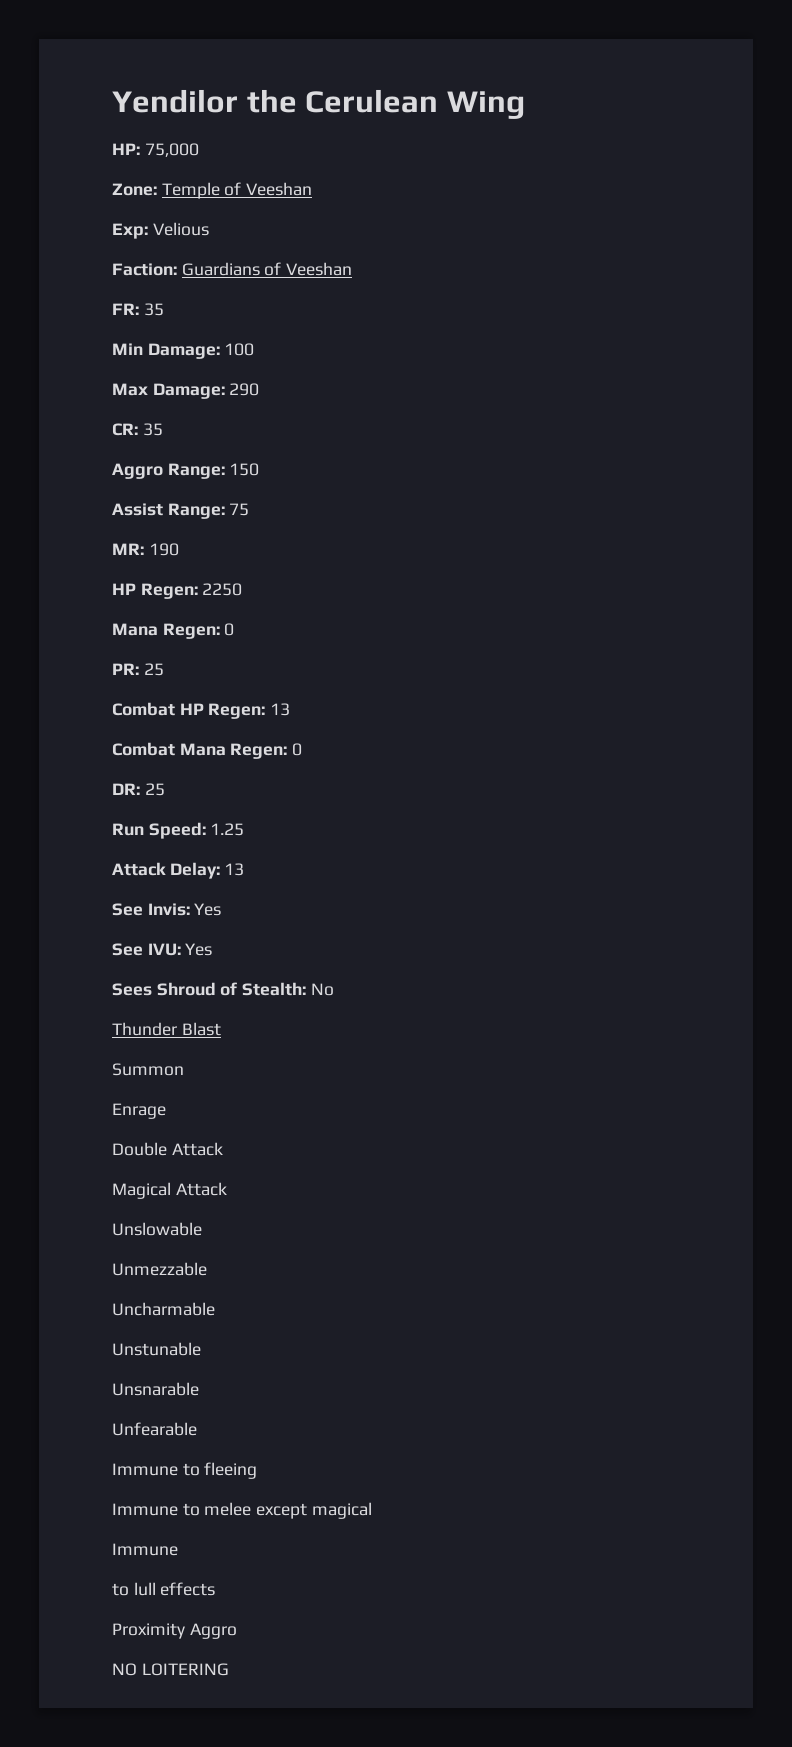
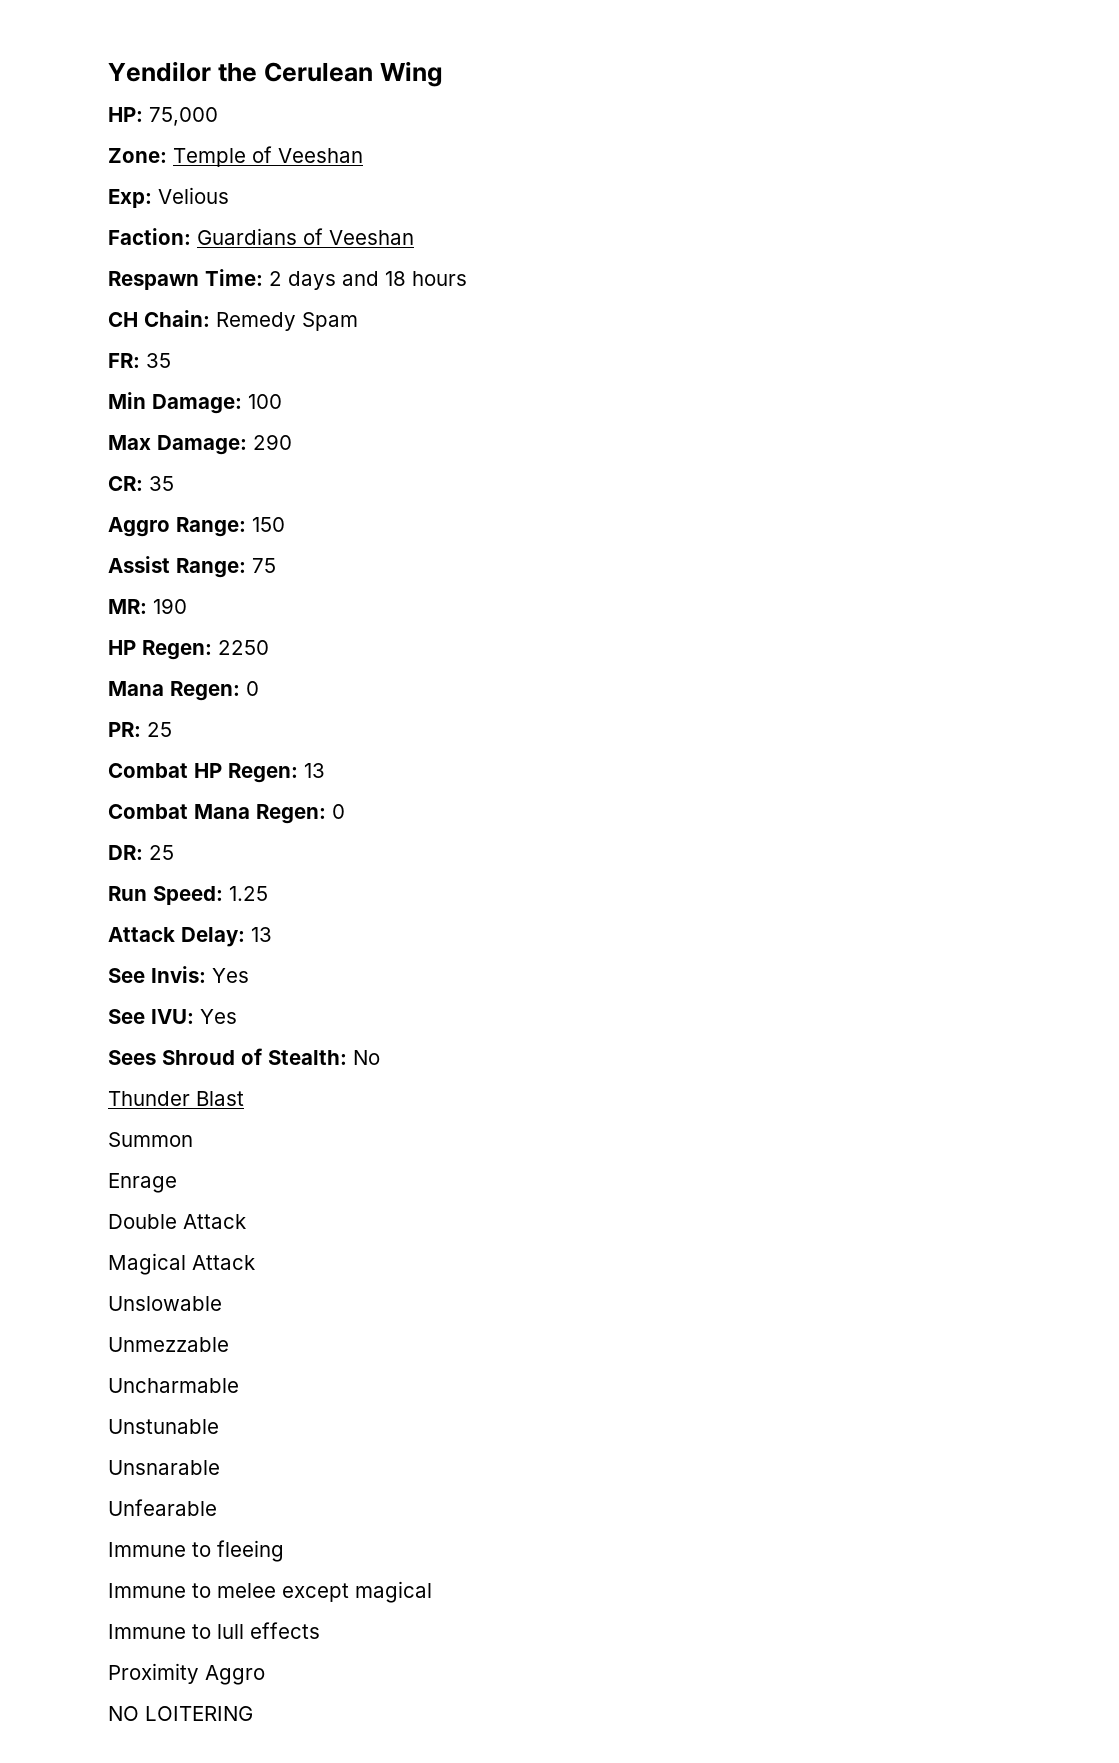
(353, 269) none -> [108,269,467,290] [108,310,358,331] // Respawn Time: 2 days and 18 hours // CH Chain: Remedy Spam
(178, 1549) // -> (186, 1631) none

